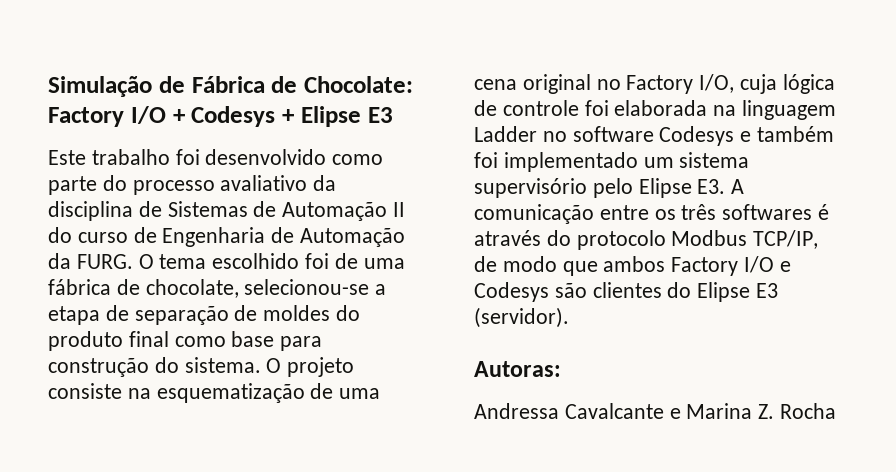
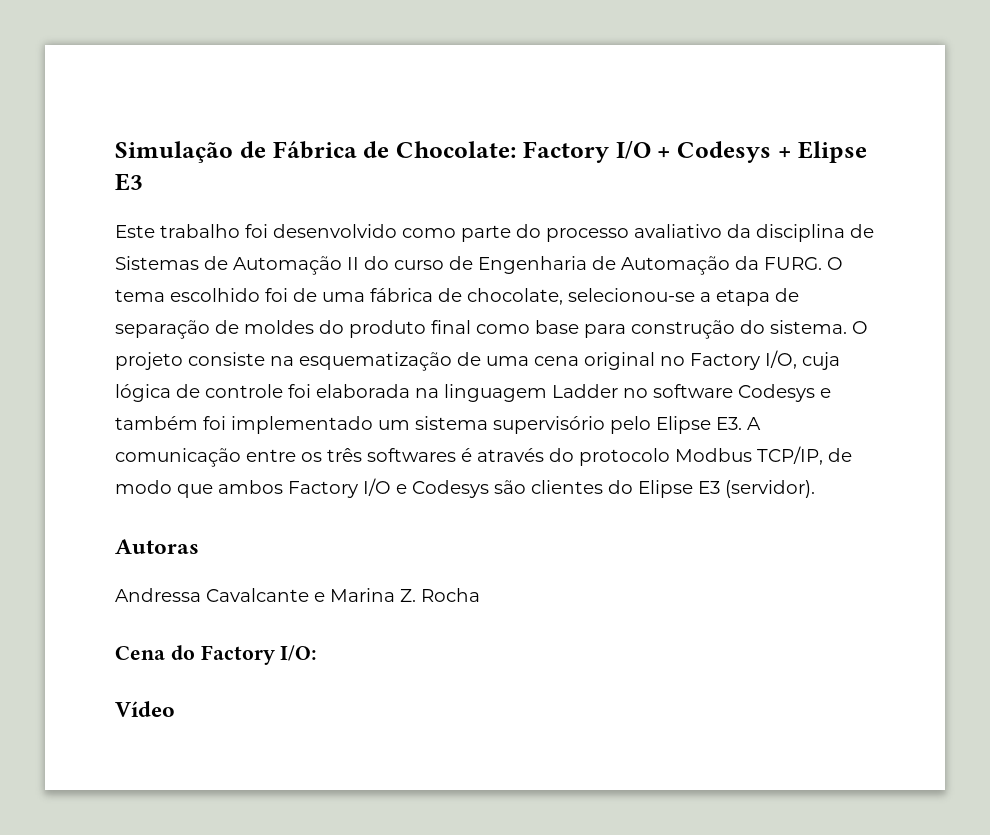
[474,361,561,377] Autoras: -> [115,539,199,554] Autoras
(837, 411) none -> [115,645,318,665] [115,701,175,717] // Cena do Factory I/O: // Vídeo

